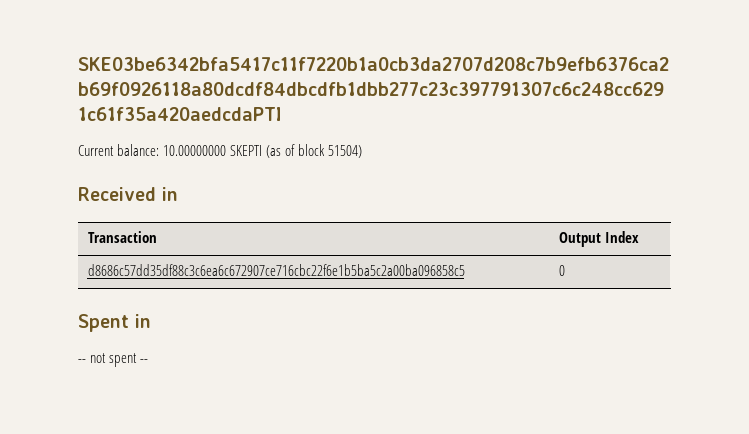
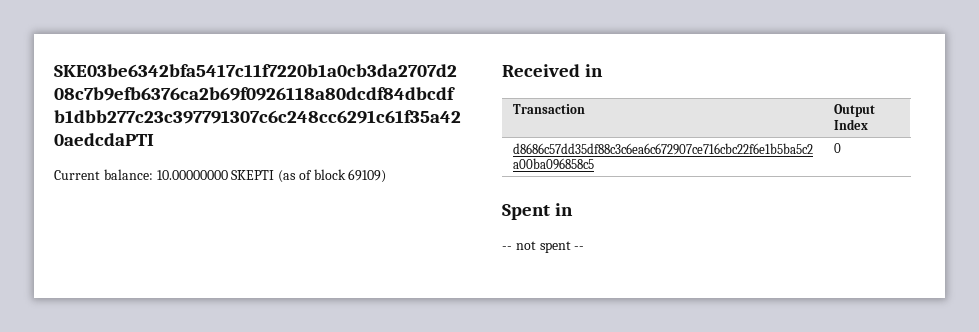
[328,145,363,158] 51504) -> [348,169,387,183] 69109)

